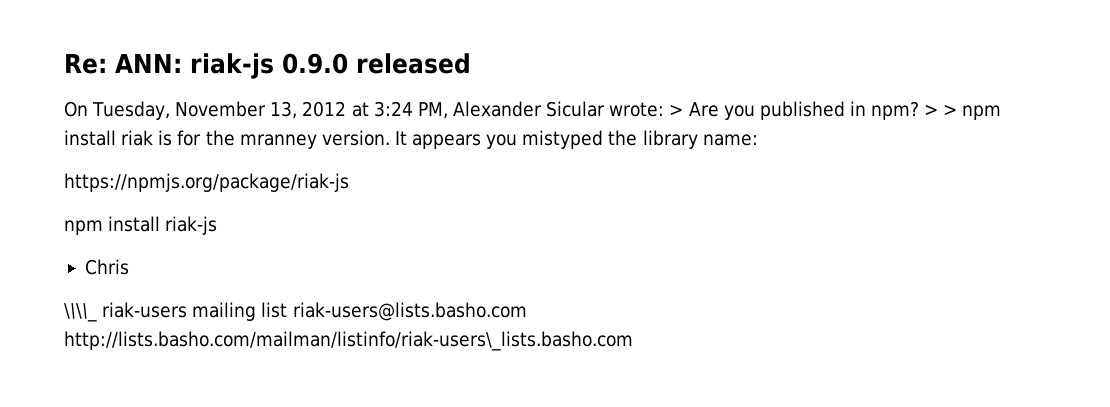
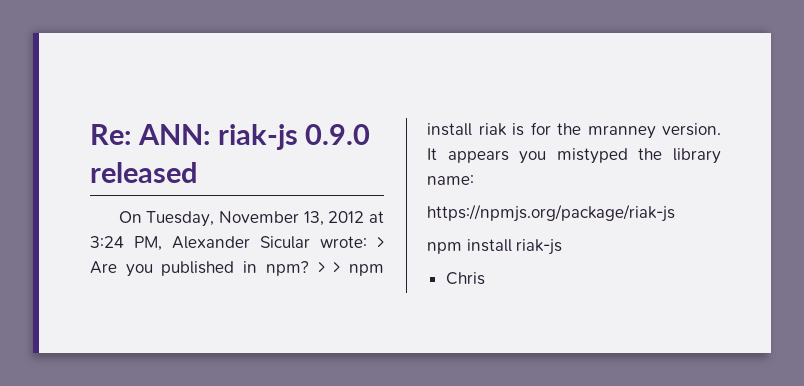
[64,302,527,322] [64,331,633,351] // \\\\_ riak-users mailing list riak-users@lists.basho.com http://lists.basho.com/mailman/listinfo/riak-users\_lists.basho.com -> (485, 278) none

